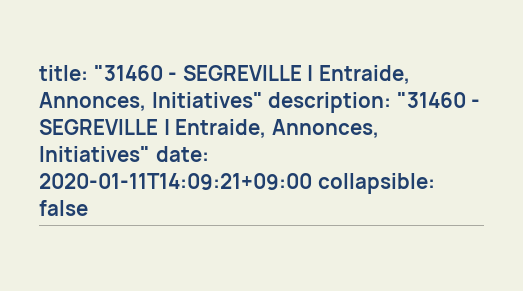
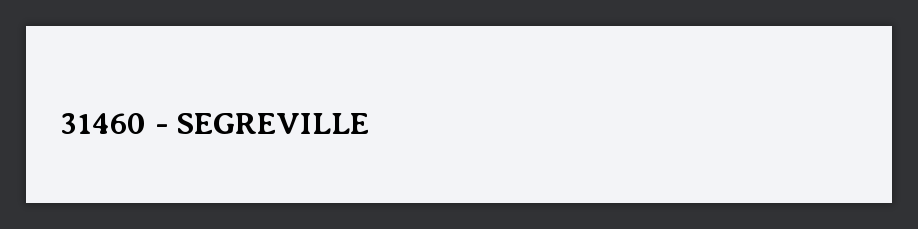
[39,65,410,84] [39,92,481,113] [39,119,379,138] [39,146,209,162] [39,173,435,194] [39,200,88,216] title: "31460 - SEGREVILLE | Entraide, Annonces, Initiatives" description: "31460 - SEGREVILLE | Entraide, Annonces, Initiatives" date: 2020-01-11T14:09:21+09:00 collapsible: false -> [60,113,370,134] 31460 - SEGREVILLE

